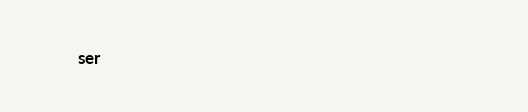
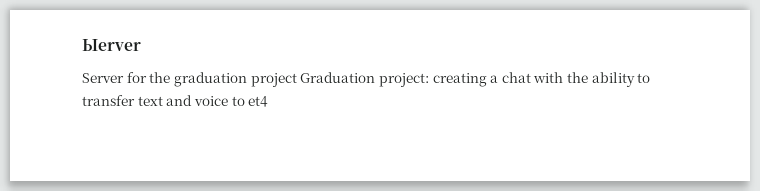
[78,55,101,64] ser -> [82,39,141,51] [82,72,651,87] [82,95,269,107] Ыerver // Server for the graduation project Graduation project: creating a chat with the ability to transfer text and voice to et4

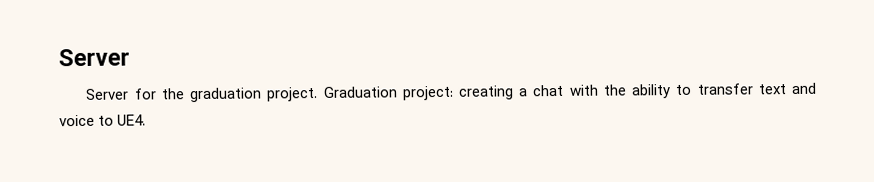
[82,39,141,51] Ыerver -> [58,48,130,67] Server
[250,73,297,87] project -> [266,86,319,102] project.
[248,96,269,107] et4 -> [117,114,147,126] UE4.

